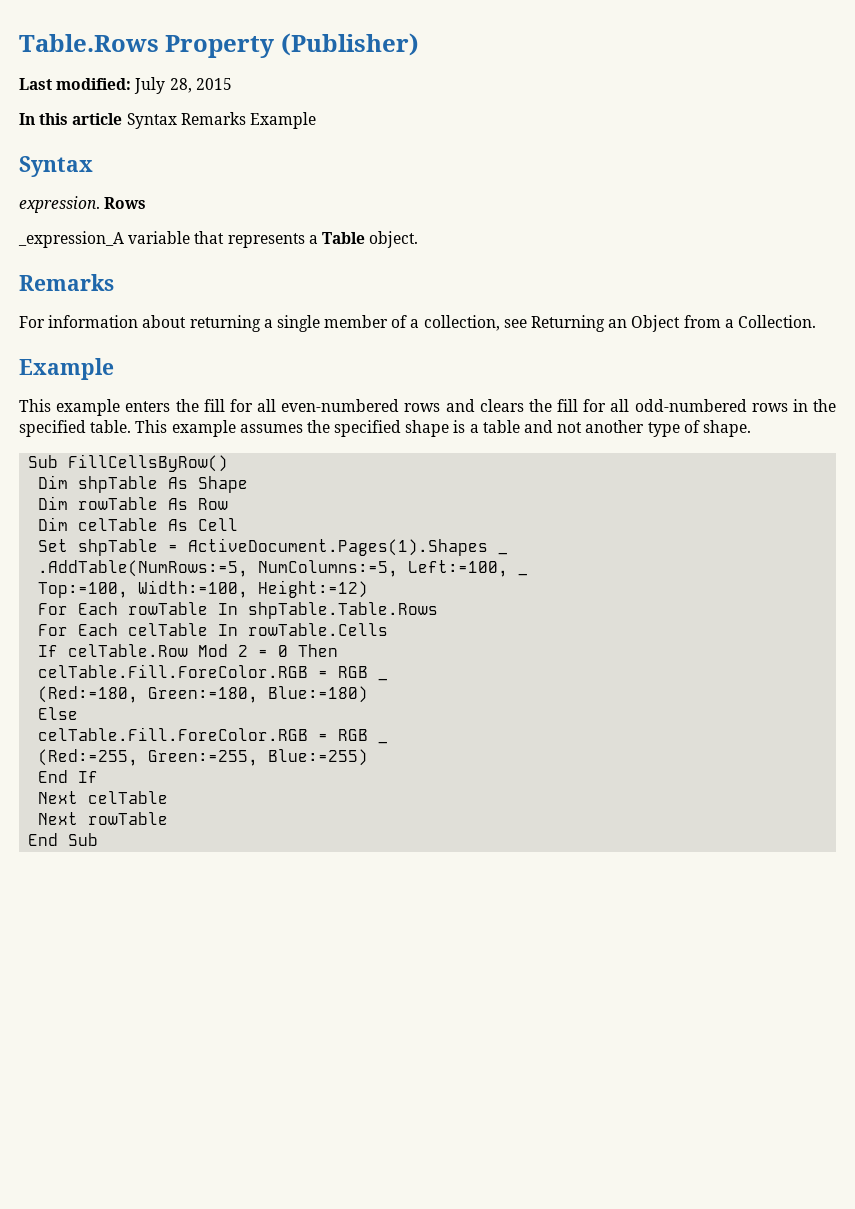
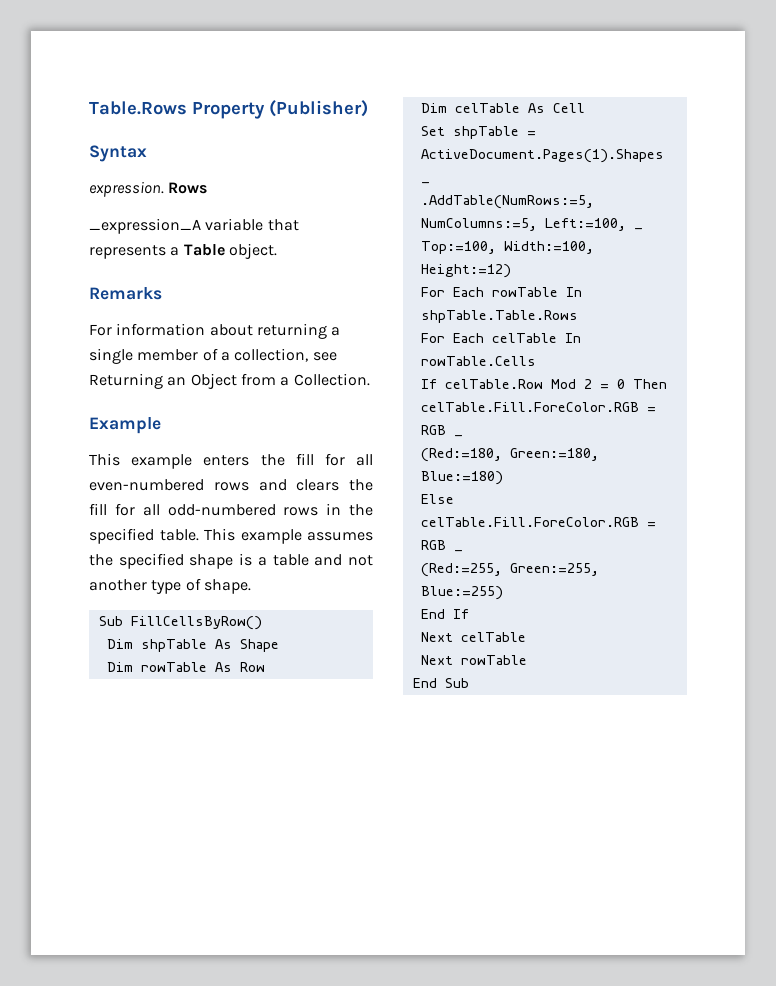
[19,77,232,94] [19,112,316,129] // Last modified: July 28, 2015 // In this article Syntax Remarks Example -> (368, 108) none

